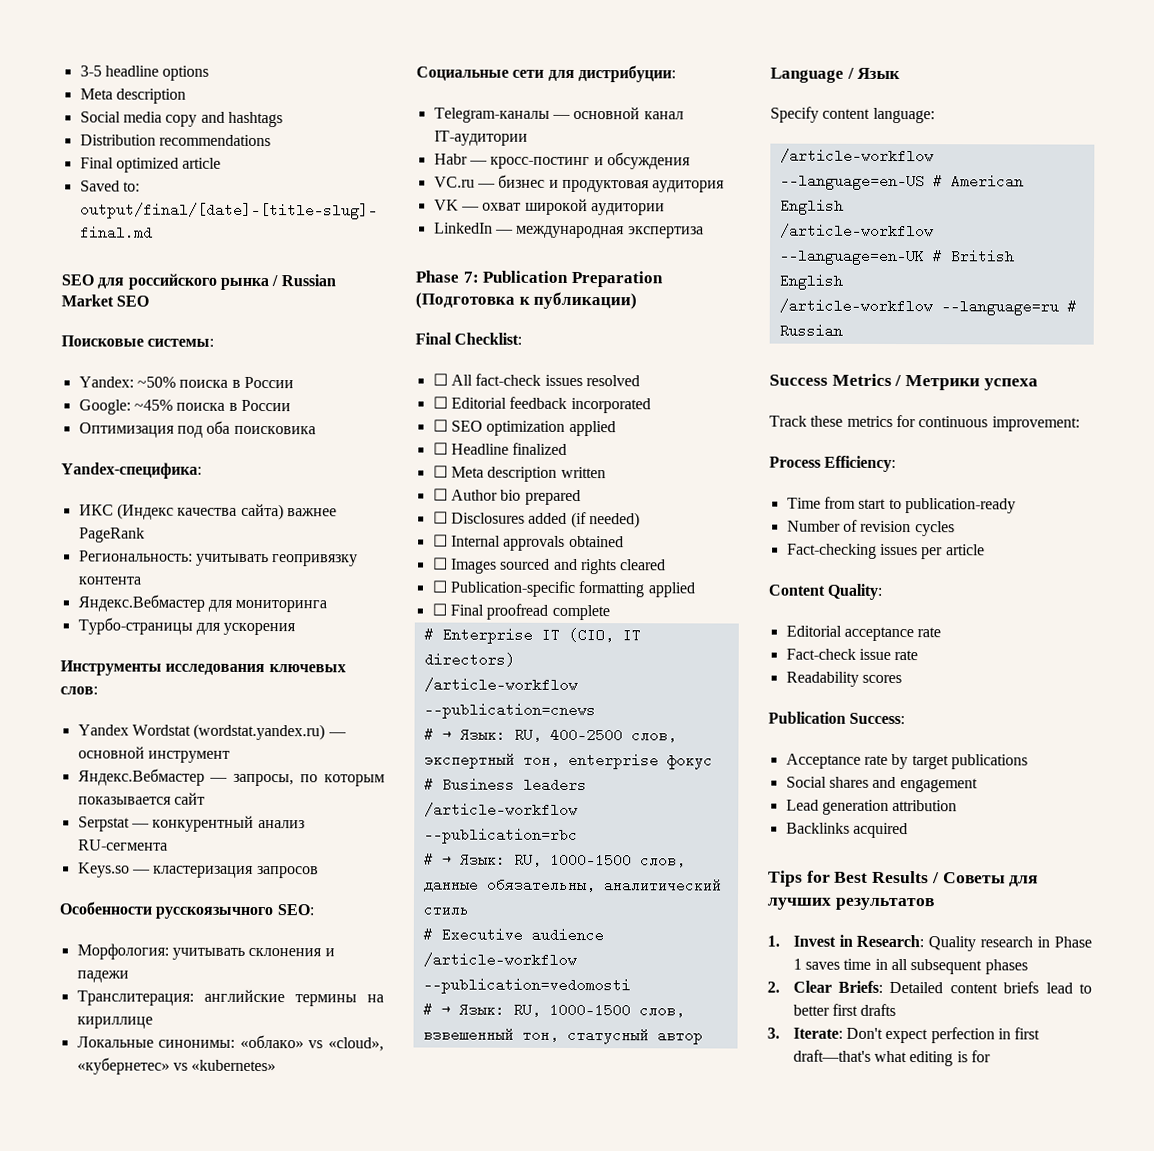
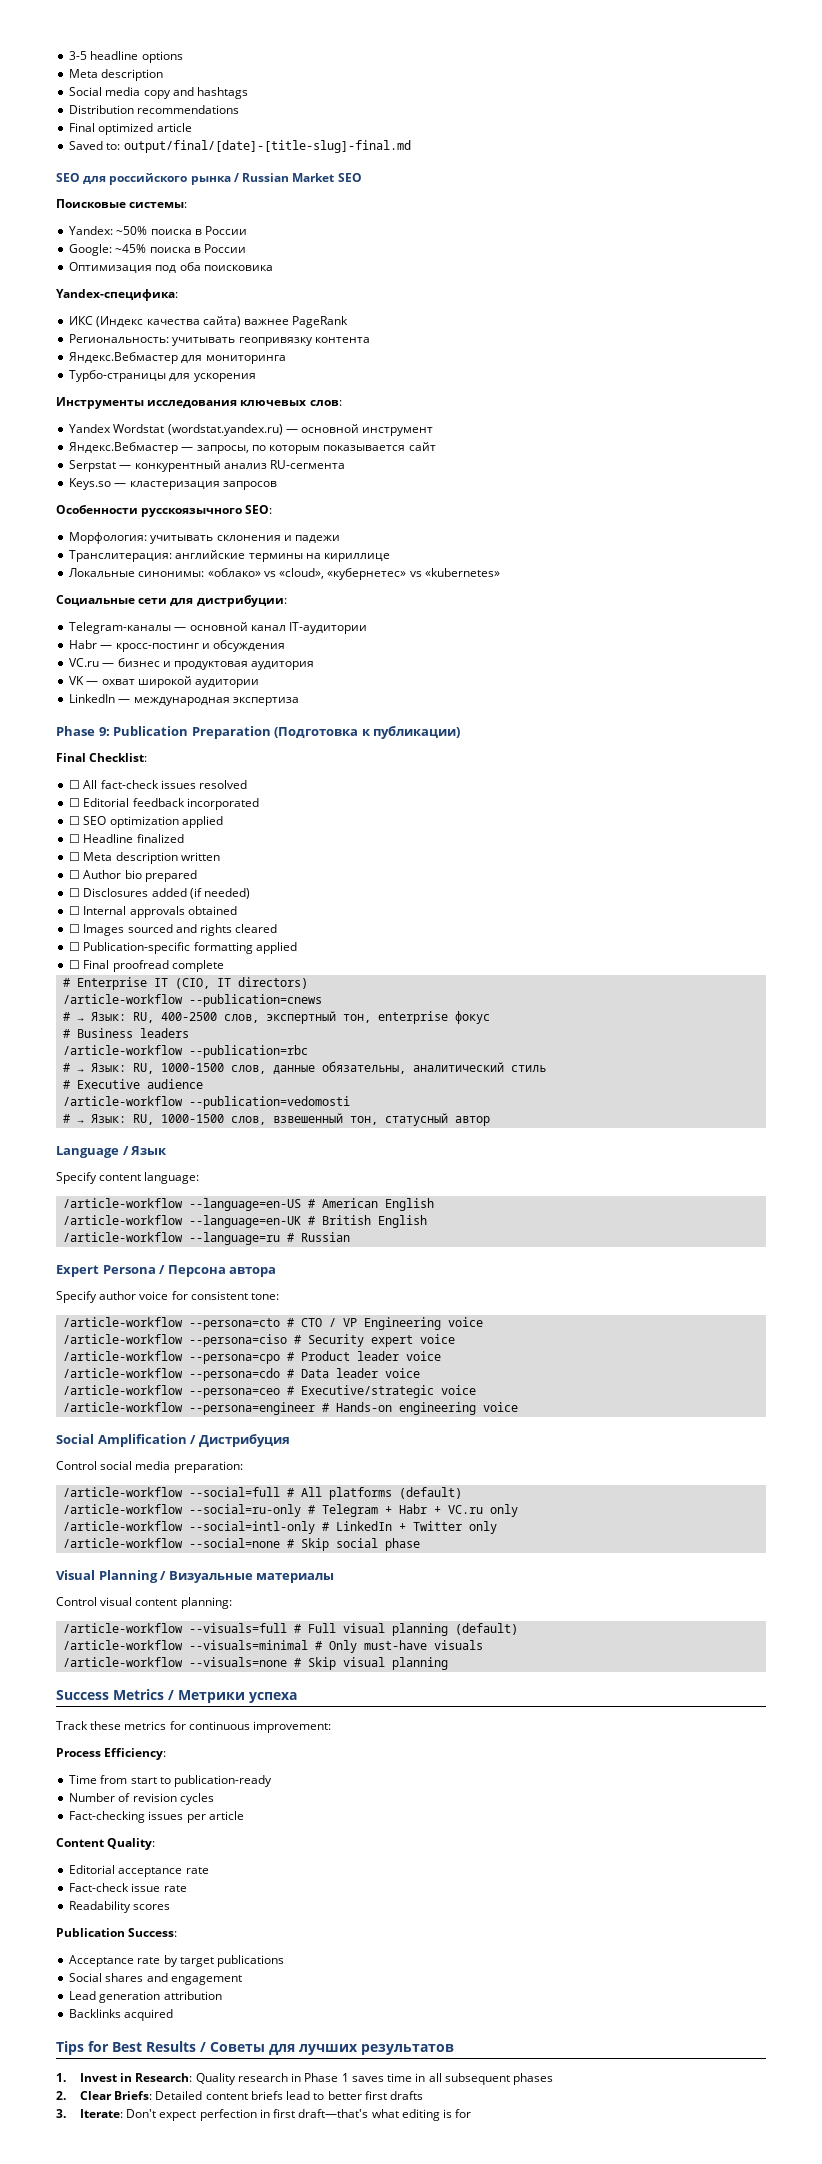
[462,271,479,283] 7: -> [98,727,110,736] 9:
(843, 330) none -> [56,1265,277,1277] [56,1291,280,1303] [63,1317,484,1330] [63,1334,456,1347] [63,1351,442,1364] [63,1368,421,1381] [63,1385,477,1398] [63,1402,519,1415] [56,1434,290,1447] [56,1461,243,1473] [63,1487,463,1500] [63,1504,519,1517] [63,1521,498,1534] [63,1538,421,1551] [56,1570,335,1583] [56,1597,232,1609] [63,1623,519,1636] [63,1640,484,1653] [63,1657,449,1670] // Expert Persona / Персона автора // Specify author voice for consistent tone: // /article-workflow --persona=cto # CTO / VP Engineering voice // /article-workflow --persona=ciso # Security expert voice // /article-workflow --persona=cpo # Product leader voice // /article-workflow --persona=cdo # Data leader voice // /article-workflow --persona=ceo # Executive/strategic voice // /article-workflow --persona=engineer # Hands-on engineering voice // Social Amplification / Дистрибуция // Control social media preparation: // /article-workflow --social=full # All platforms (default) // /article-workflow --social=ru-only # Telegram + Habr + VC.ru only // /article-workflow --social=intl-only # LinkedIn + Twitter only // /article-workflow --social=none # Skip social phase // Visual Planning / Визуальные материалы // Control visual content planning: // /article-workflow --visuals=full # Full visual planning (default) // /article-workflow --visuals=minimal # Only must-have visuals // /article-workflow --visuals=none # Skip visual planning

